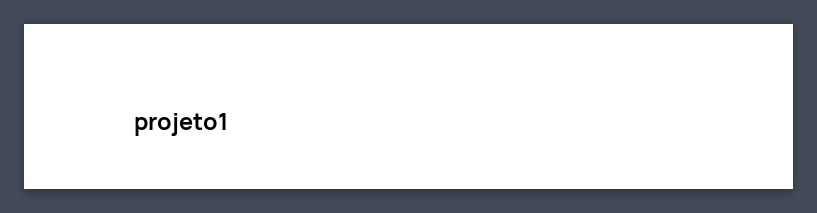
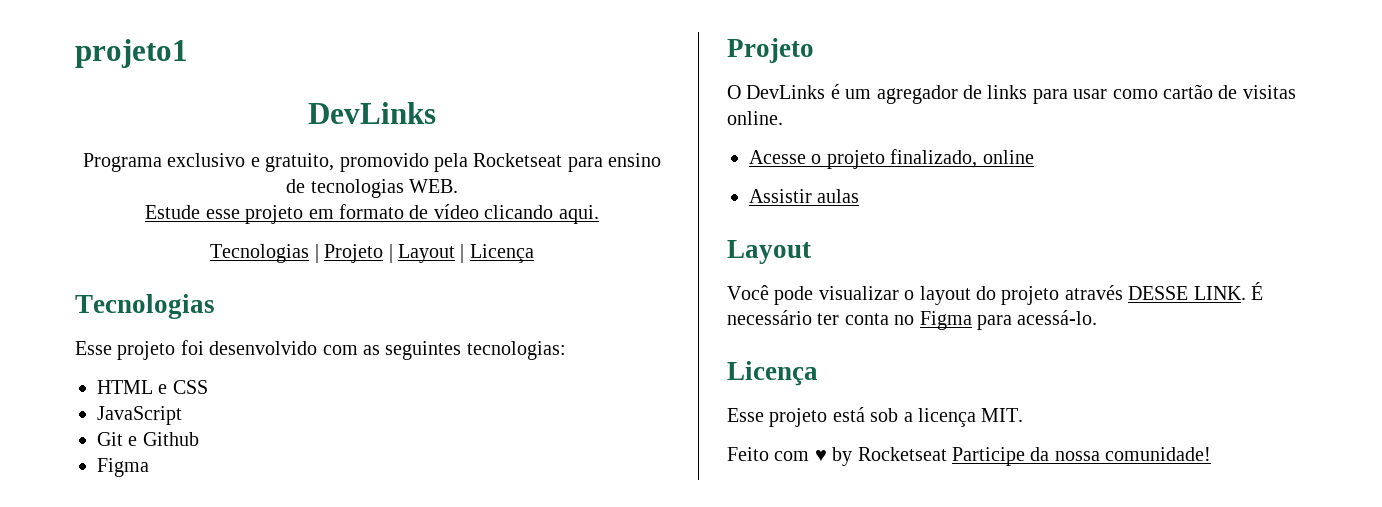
(228, 124) none -> [308,102,436,124] [82,153,662,172] [286,179,458,198] [145,204,599,224] [210,244,534,263] [75,294,215,319] [75,340,566,360] [97,380,208,394] [97,406,182,425] [97,432,199,446] [97,458,149,477] [727,38,814,63] [727,84,1296,104] [727,111,783,125] [749,149,1034,169] [749,189,860,203] [727,240,811,264] [727,282,1263,305] [727,310,1098,330] [727,361,818,386] [727,407,1024,427] [727,447,1212,466] // DevLinks // Programa exclusivo e gratuito, promovido pela Rocketseat para ensino de tecnologias WEB. // Estude esse projeto em formato de vídeo clicando aqui. // Tecnologias | Projeto | Layout | Licença // Tecnologias // Esse projeto foi desenvolvido com as seguintes tecnologias: // HTML e CSS // JavaScript // Git e Github // Figma // Projeto // O DevLinks é um agregador de links para usar como cartão de visitas online. // Acesse o projeto finalizado, online // Assistir aulas // Layout // Você pode visualizar o layout do projeto através DESSE LINK. É necessário ter conta no Figma para acessá-lo. // Licença // Esse projeto está sob a licença MIT. // Feito com ♥ by Rocketseat Participe da nossa comunidade!

